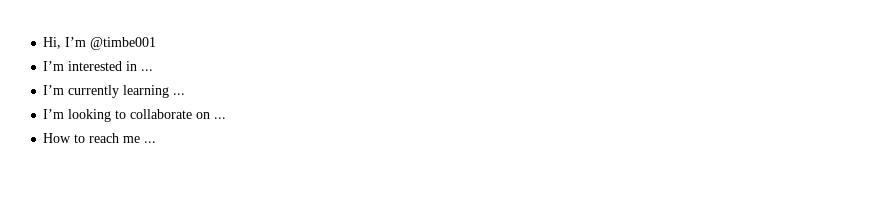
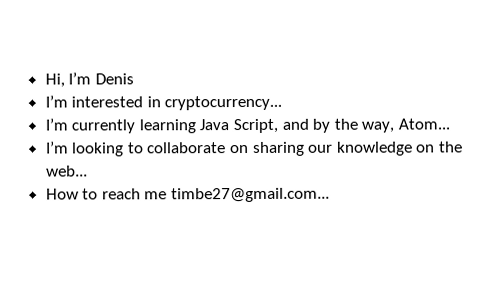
[90,37,157,50] @timbe001 -> [94,73,134,85] Denis
[141,69,154,71] ... -> [164,95,283,111] cryptocurrency...
[173,93,186,95] ... -> [199,118,451,134] Java Script, and by the way, Atom...
[214,117,227,119] ... -> [251,141,464,156] [45,165,88,177] sharing our knowledge on the web...
[144,141,157,143] ... -> [171,187,331,203] timbe27@gmail.com...

